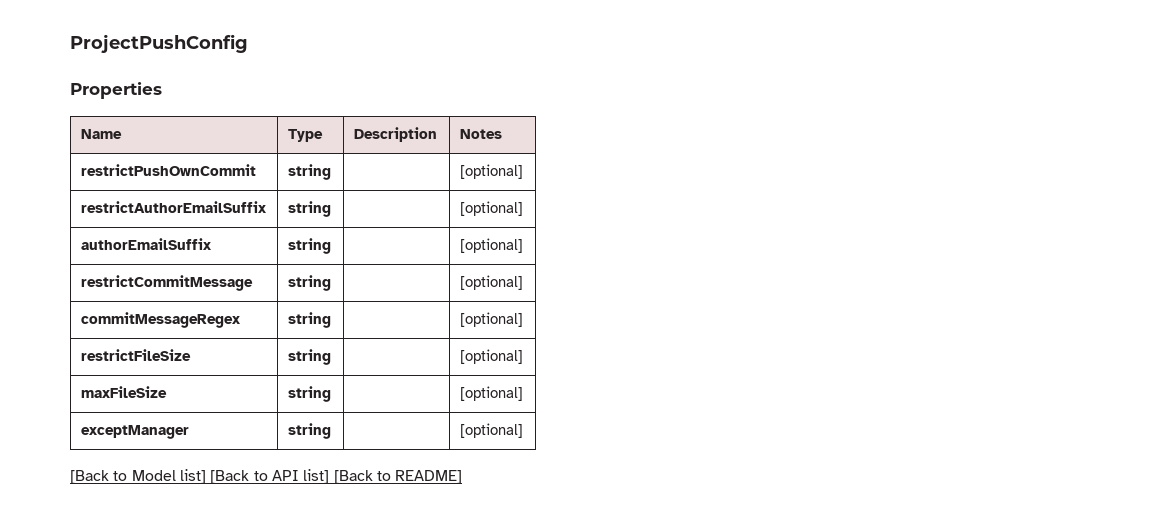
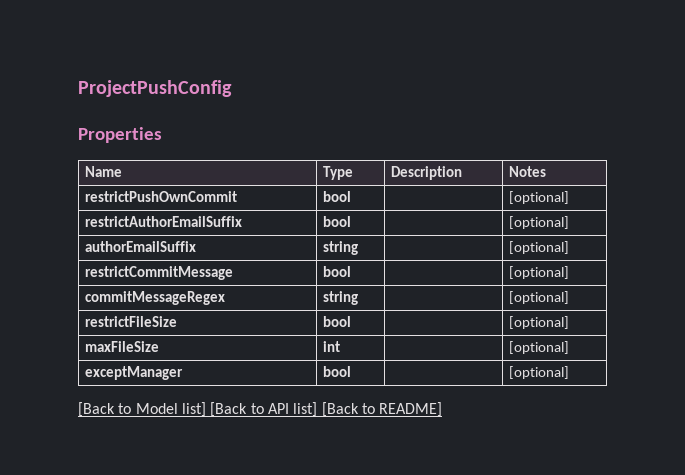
[287,164,331,180] string -> [322,191,351,202] bool
[287,201,331,217] string -> [322,216,351,227] bool
[287,275,331,291] string -> [322,266,351,277] bool
[287,349,331,365] string -> [322,316,351,327] bool
[287,386,331,402] string -> [322,341,340,352] int
[287,423,331,439] string -> [322,366,351,377] bool

